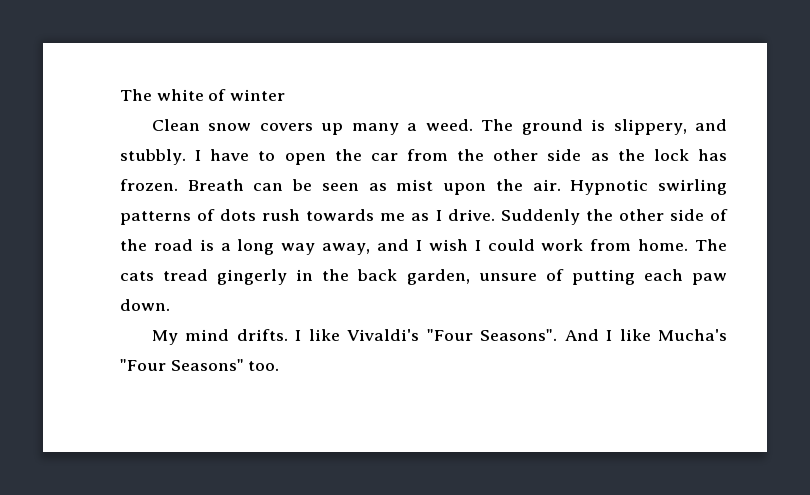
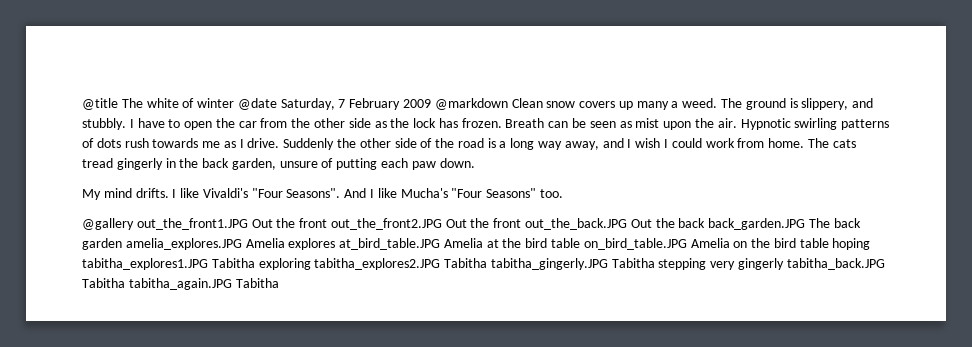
(120, 95) none -> [82,98,118,110] @title
(286, 95) // -> [237,98,508,110] @date Saturday, 7 February 2009 @markdown
(280, 366) none -> [82,218,861,230] [82,238,871,250] [82,258,885,270] [82,278,279,290] // @gallery out_the_front1.JPG Out the front out_the_front2.JPG Out the front out_the_back.JPG Out the back back_garden.JPG The back garden amelia_explores.JPG Amelia explores at_bird_table.JPG Amelia at the bird table on_bird_table.JPG Amelia on the bird table hoping tabitha_explores1.JPG Tabitha exploring tabitha_explores2.JPG Tabitha tabitha_gingerly.JPG Tabitha stepping very gingerly tabitha_back.JPG Tabitha tabitha_again.JPG Tabitha

